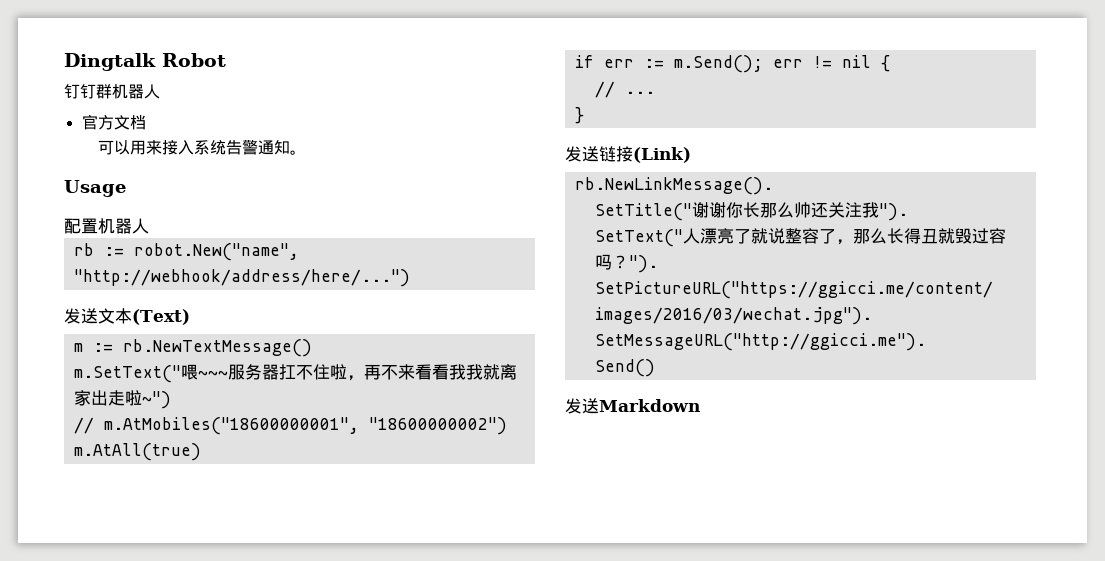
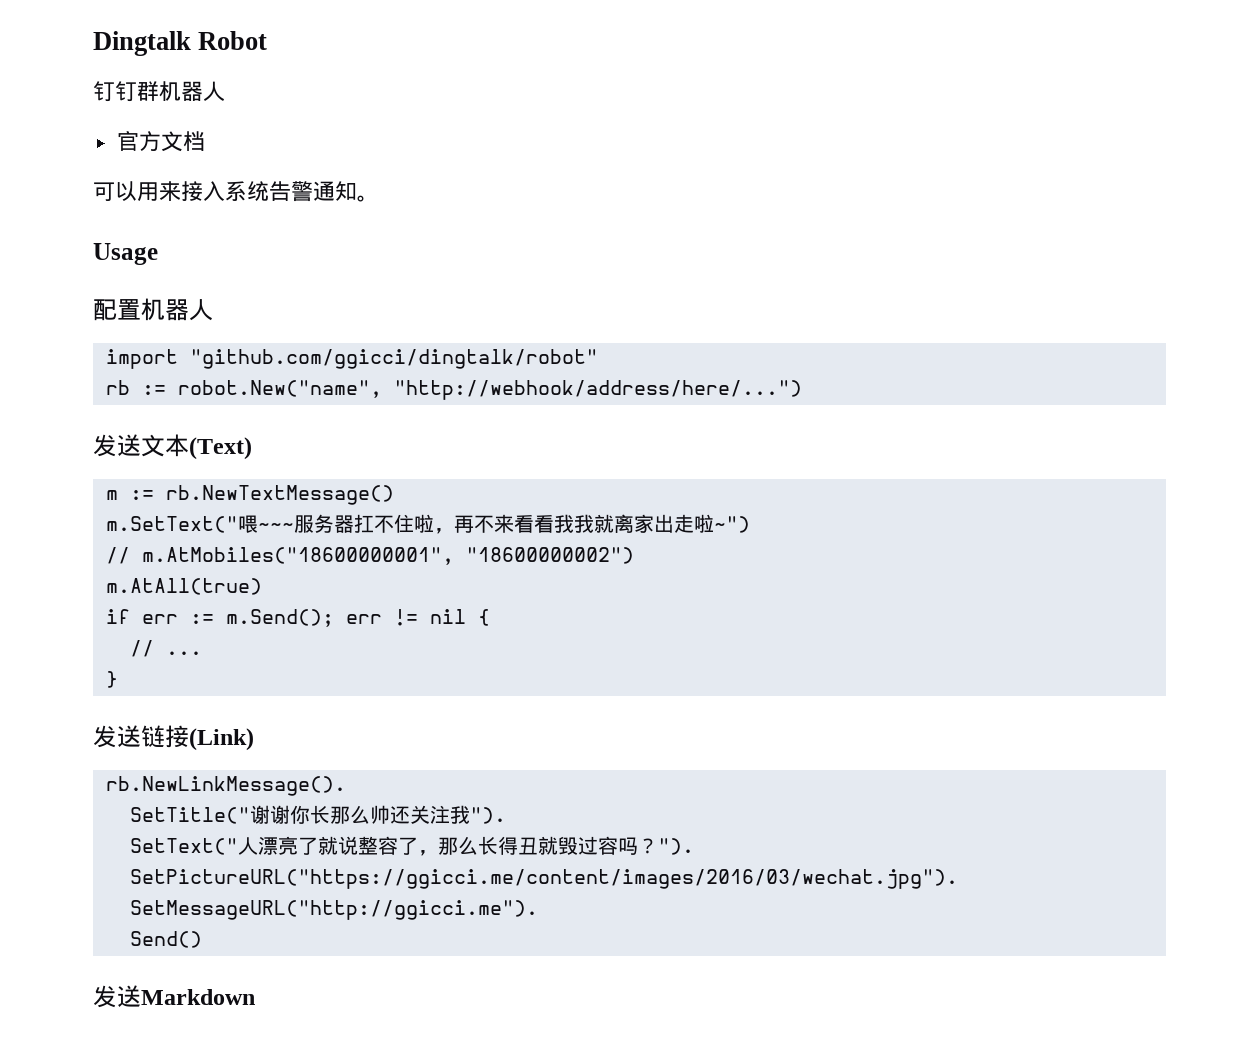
(149, 226) none -> [105,349,598,369] // import "github.com/ggicci/dingtalk/robot"

